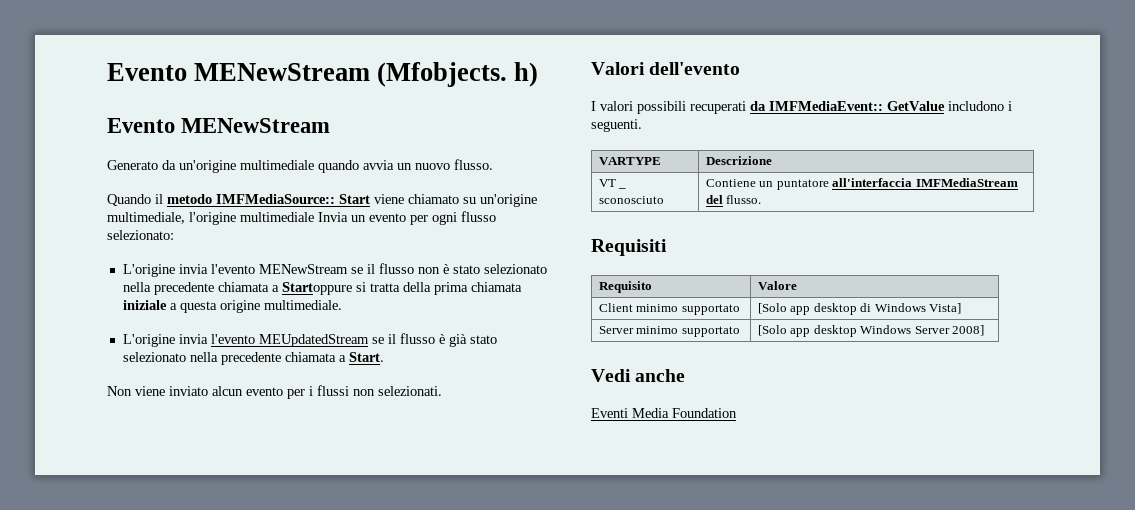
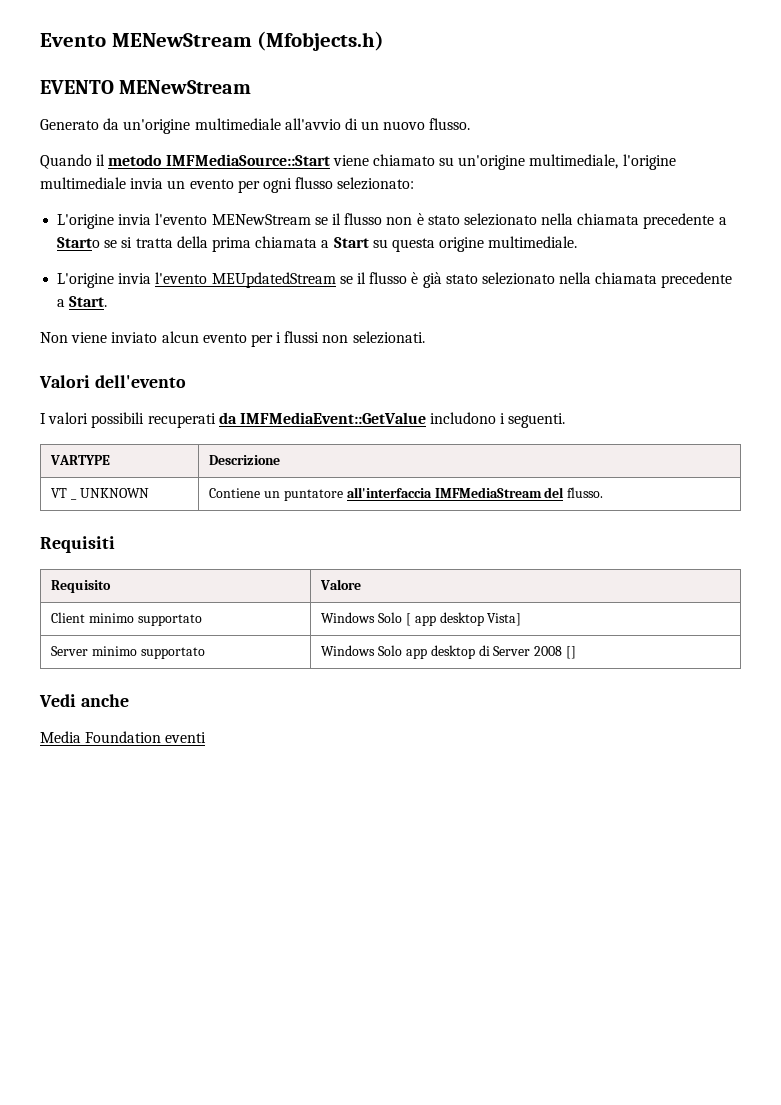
[107,62,539,87] [107,118,175,133] Evento MENewStream (Mfobjects. h) // Evento -> [40,31,385,51] [40,80,114,94] Evento MENewStream (Mfobjects.h) // EVENTO
[318,160,394,173] quando avvia -> [284,118,358,130] all'avvio di
[216,194,370,204] IMFMediaSource:: Start -> [165,154,330,166] IMFMediaSource::Start
[318,212,348,222] Invia -> [130,178,164,189] invia
[153,282,352,295] precedente chiamata a Startoppure -> [577,213,727,229] [57,237,118,248] chiamata precedente a Starto se
[122,300,177,310] iniziale a -> [321,237,388,248] a Start su
[220,352,336,365] precedente chiamata -> [595,272,733,288] chiamata precedente
[769,101,945,111] IMFMediaEvent:: GetValue -> [239,412,426,424] IMFMediaEvent::GetValue
[598,196,664,204] sconosciuto -> [80,488,150,498] UNKNOWN
[757,303,926,315] [Solo app desktop di Windows -> [321,612,484,626] Windows Solo [ app desktop
[757,325,985,337] [Solo app desktop Windows Server 2008] -> [321,645,576,659] Windows Solo app desktop di Server 2008 []
[591,408,628,418] Eventi -> (129, 700) none
(737, 413) none -> [165,732,207,743] eventi

